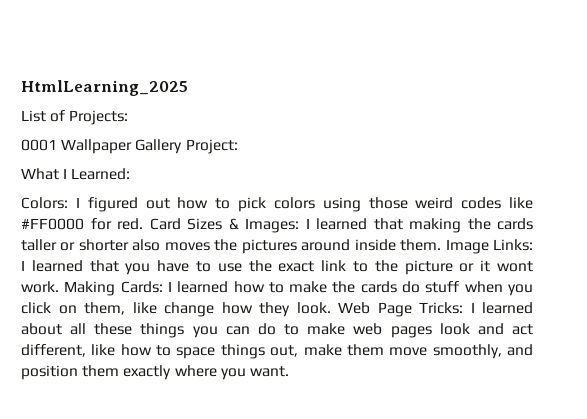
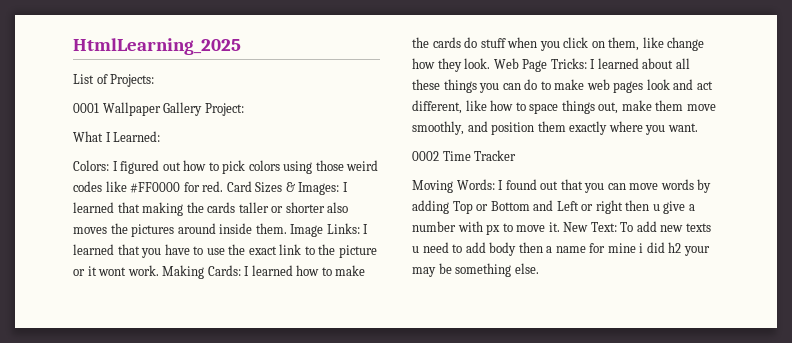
(289, 371) none -> [412,150,517,161] [412,179,712,193] [412,200,695,214] [412,221,711,235] [412,242,710,256] [412,263,539,277] // 0002 Time Tracker // Moving Words: I found out that you can move words by adding Top or Bottom and Left or right then u give a number with px to move it. New Text: To add new texts u need to add body then a name for mine i did h2 your may be something else.

